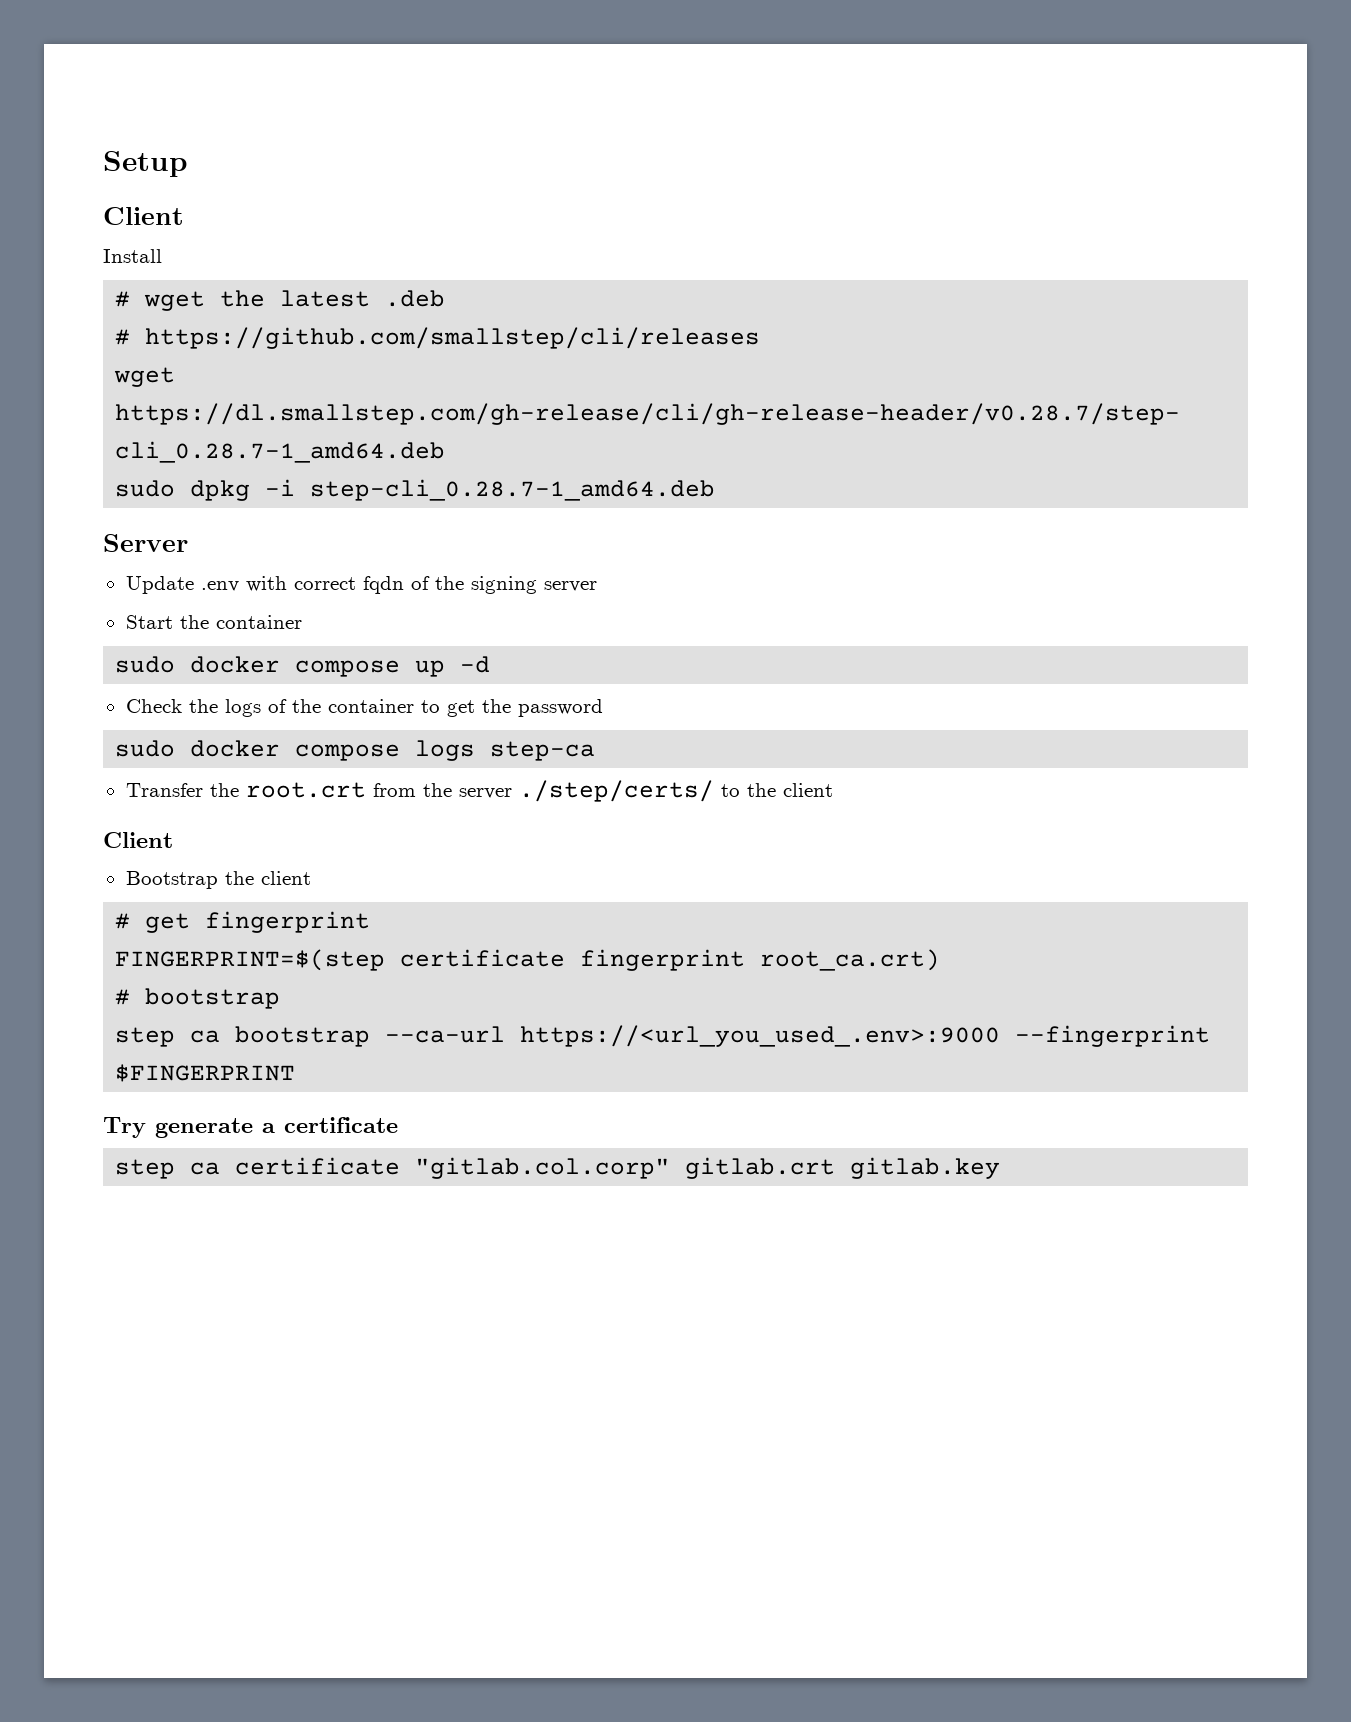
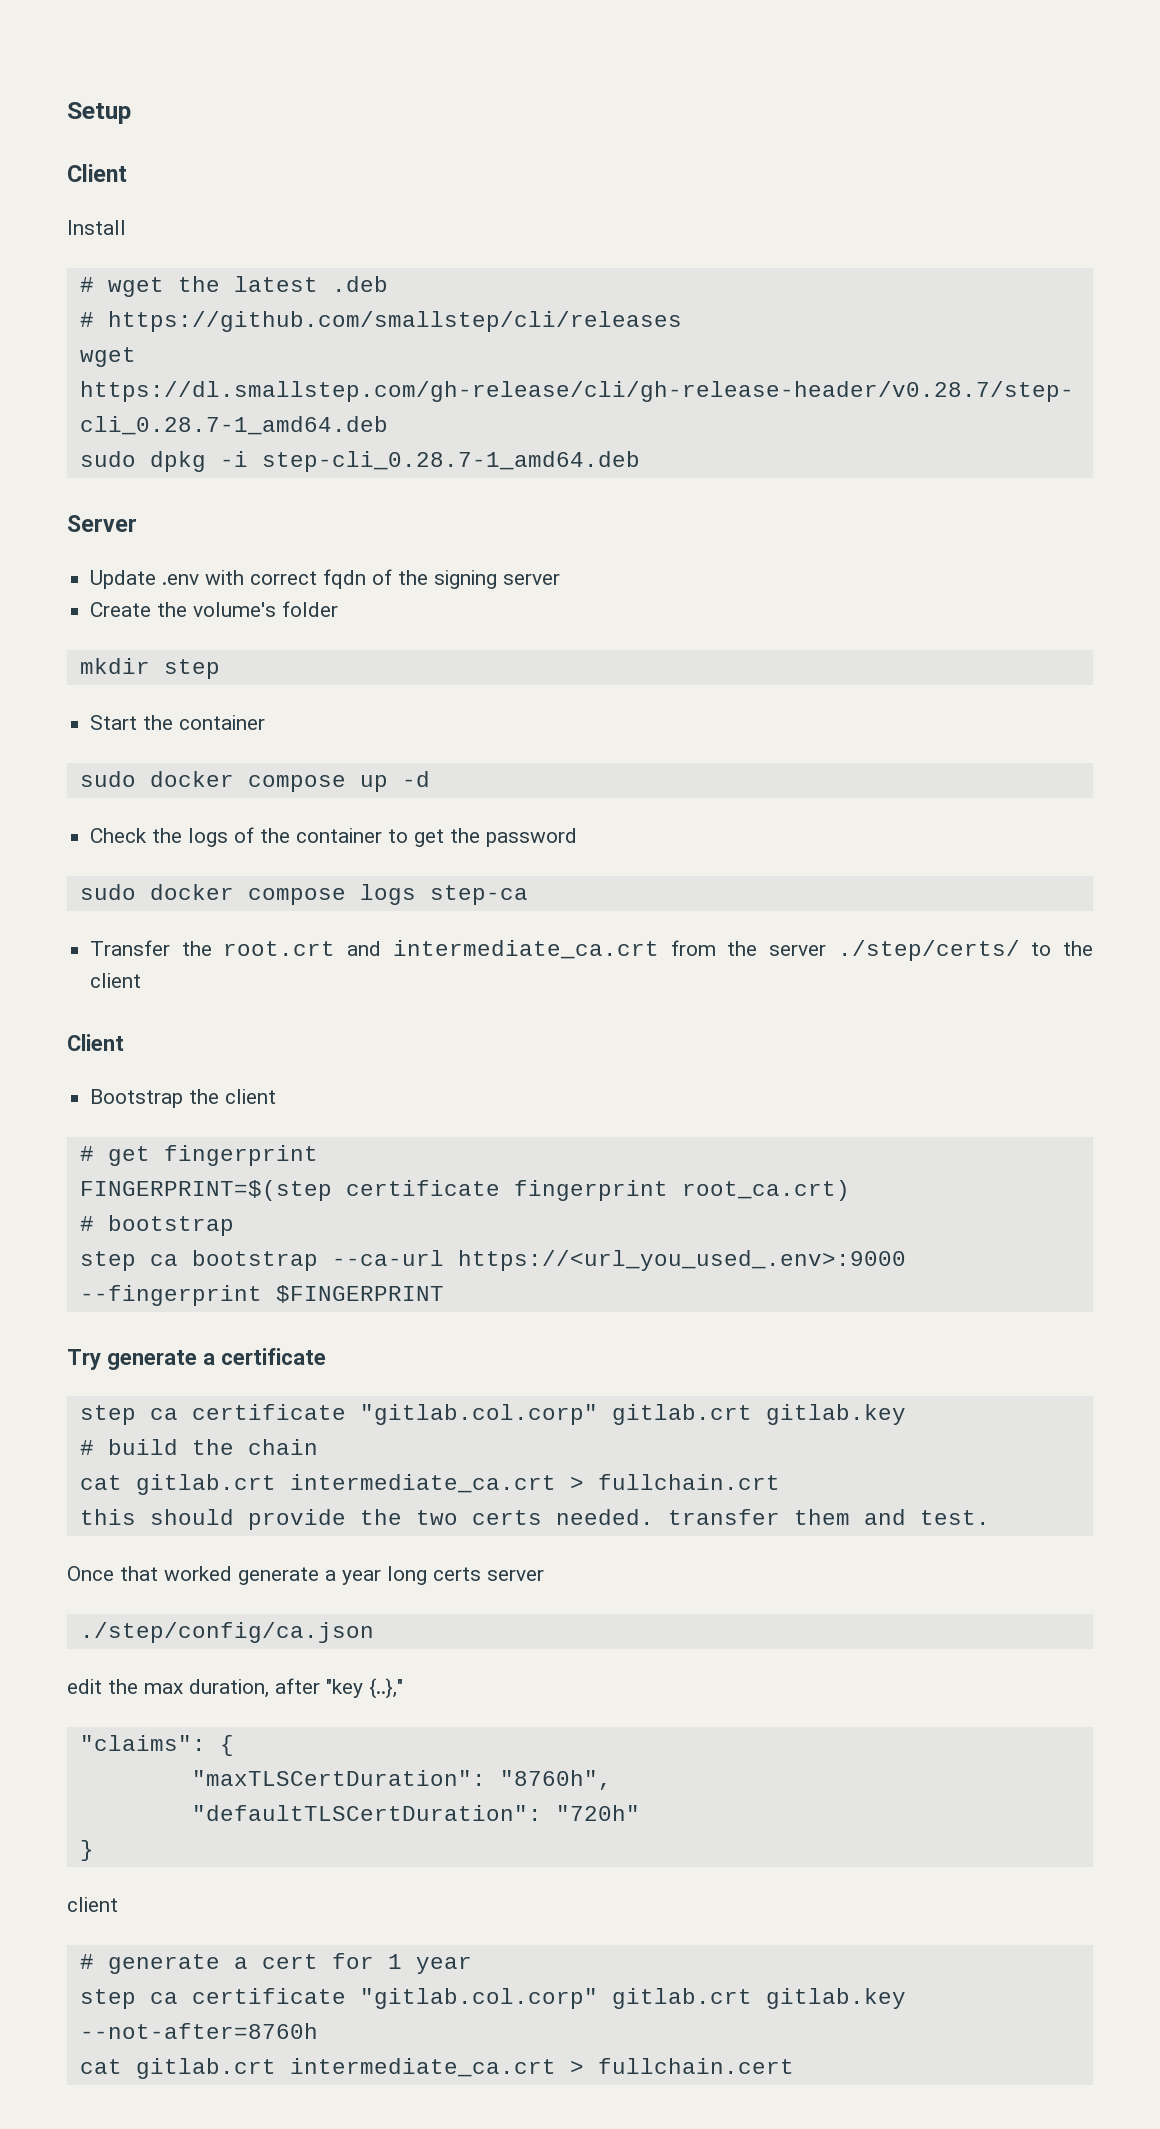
(597, 586) none -> [90,601,339,617] [79,658,220,679] // Create the volume's folder // mkdir step
(366, 790) none -> [347,940,659,959] and intermediate_ca.crt
(1001, 1168) none -> [79,1439,318,1455] [79,1474,780,1495] [79,1509,990,1530] [67,1566,544,1585] [79,1622,374,1643] [67,1678,403,1699] [79,1735,234,1756] [191,1770,612,1790] [191,1805,640,1821] [79,1840,94,1861] [67,1897,118,1912] [79,1953,472,1974] [79,1988,906,2009] [79,2023,318,2039] [79,2058,794,2079] // # build the chain // cat gitlab.crt intermediate_ca.crt > fullchain.crt // this should provide the two certs needed. transfer them and test. // Once that worked generate a year long certs server // ./step/config/ca.json // edit the max duration, after "key {..}," // "claims": { // "maxTLSCertDuration": "8760h", // "defaultTLSCertDuration": "720h" // } // client // # generate a cert for 1 year // step ca certificate "gitlab.col.corp" gitlab.crt gitlab.key --not-after=8760h // cat gitlab.crt intermediate_ca.crt > fullchain.cert

